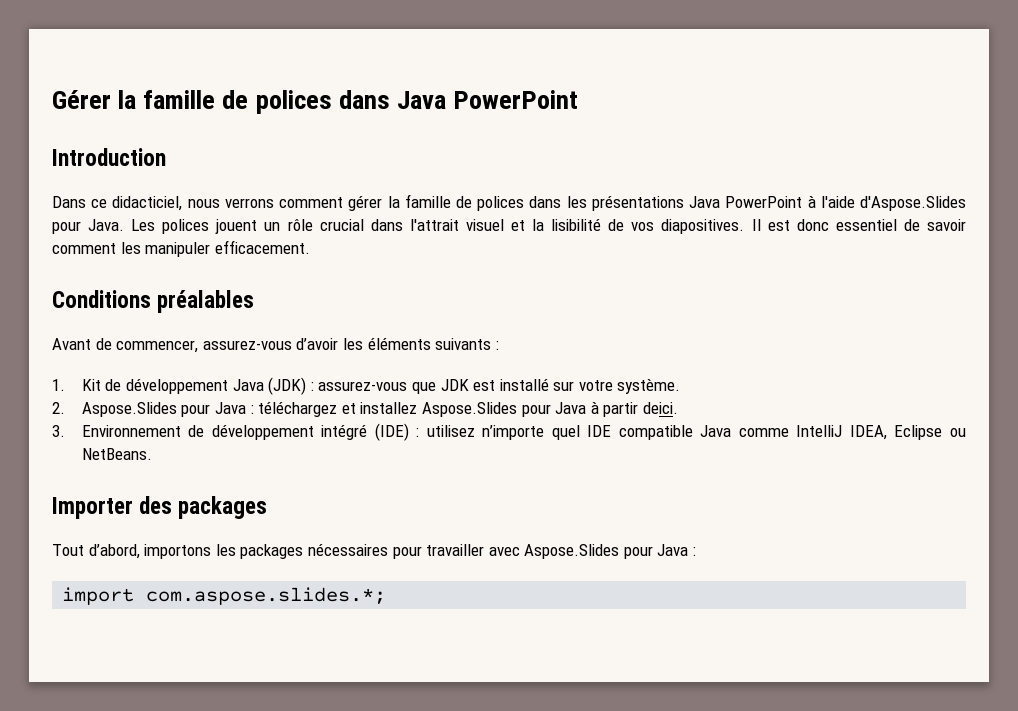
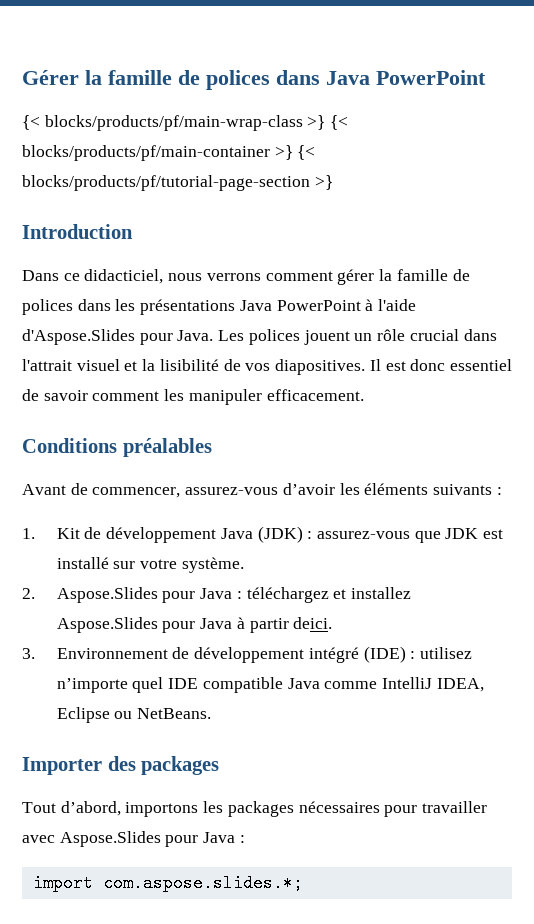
(579, 99) none -> [22,115,349,131] [22,145,316,161] [22,175,333,191] // {< blocks/products/pf/main-wrap-class >} {< blocks/products/pf/main-container >} {< blocks/products/pf/tutorial-page-section >}

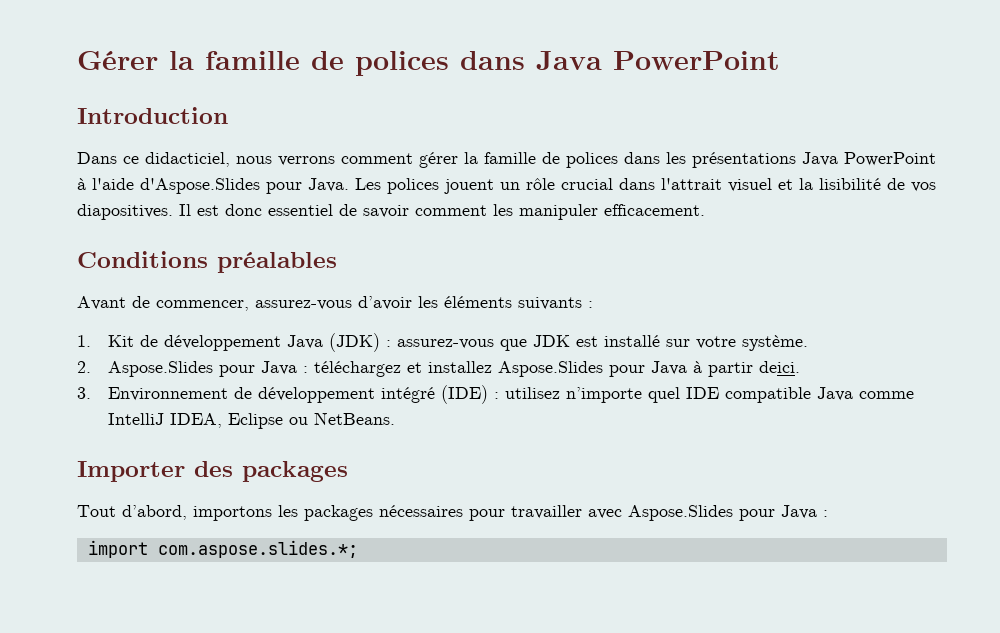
[22,115,349,131] [22,145,316,161] [22,175,333,191] // {< blocks/products/pf/main-wrap-class >} {< blocks/products/pf/main-container >} {< blocks/products/pf/tutorial-page-section >} -> (780, 60) none

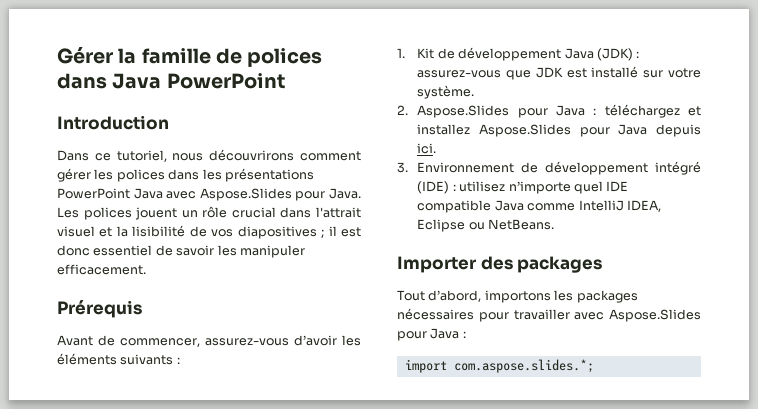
[145,152,936,168] [77,178,260,194] didacticiel, nous verrons comment gérer la famille de polices dans les présentations Java PowerPoint à l'aide d'Aspose.Slides -> [116,149,361,162] [57,168,314,182] [57,188,292,201] tutoriel, nous découvrirons comment gérer les polices dans les présentations PowerPoint Java avec Aspose.Slides
[77,204,191,220] diapositives. Il -> [237,226,337,239] diapositives ; il
[415,205,487,216] comment -> (215, 250) none
[77,251,337,273] Conditions préalables -> [57,300,142,318] Prérequis
[692,361,800,377] à partir deici. -> [656,124,701,137] [417,143,437,154] depuis ici.

